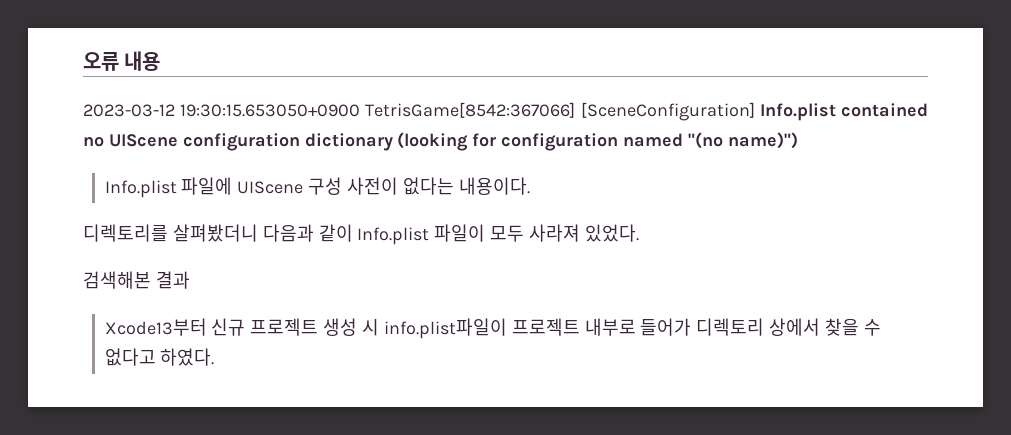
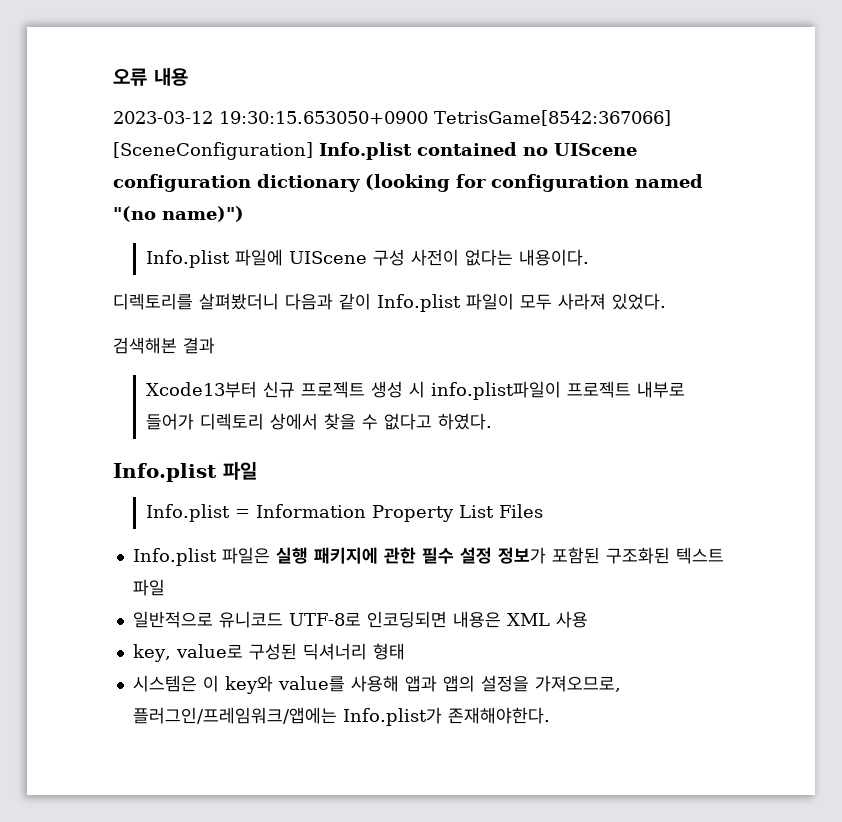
(215, 357) none -> [113,462,257,482] [145,504,543,522] [132,547,724,566] [132,579,165,596] [132,611,588,628] [132,643,405,662] [132,675,621,694] [132,707,550,726] // Info.plist 파일 // Info.plist = Information Property List Files // Info.plist 파일은 실행 패키지에 관한 필수 설정 정보가 포함된 구조화된 텍스트 파일 // 일반적으로 유니코드 UTF-8로 인코딩되면 내용은 XML 사용 // key, value로 구성된 딕셔너리 형태 // 시스템은 이 key와 value를 사용해 앱과 앱의 설정을 가져오므로, 플러그인/프레임워크/앱에는 Info.plist가 존재해야한다.

